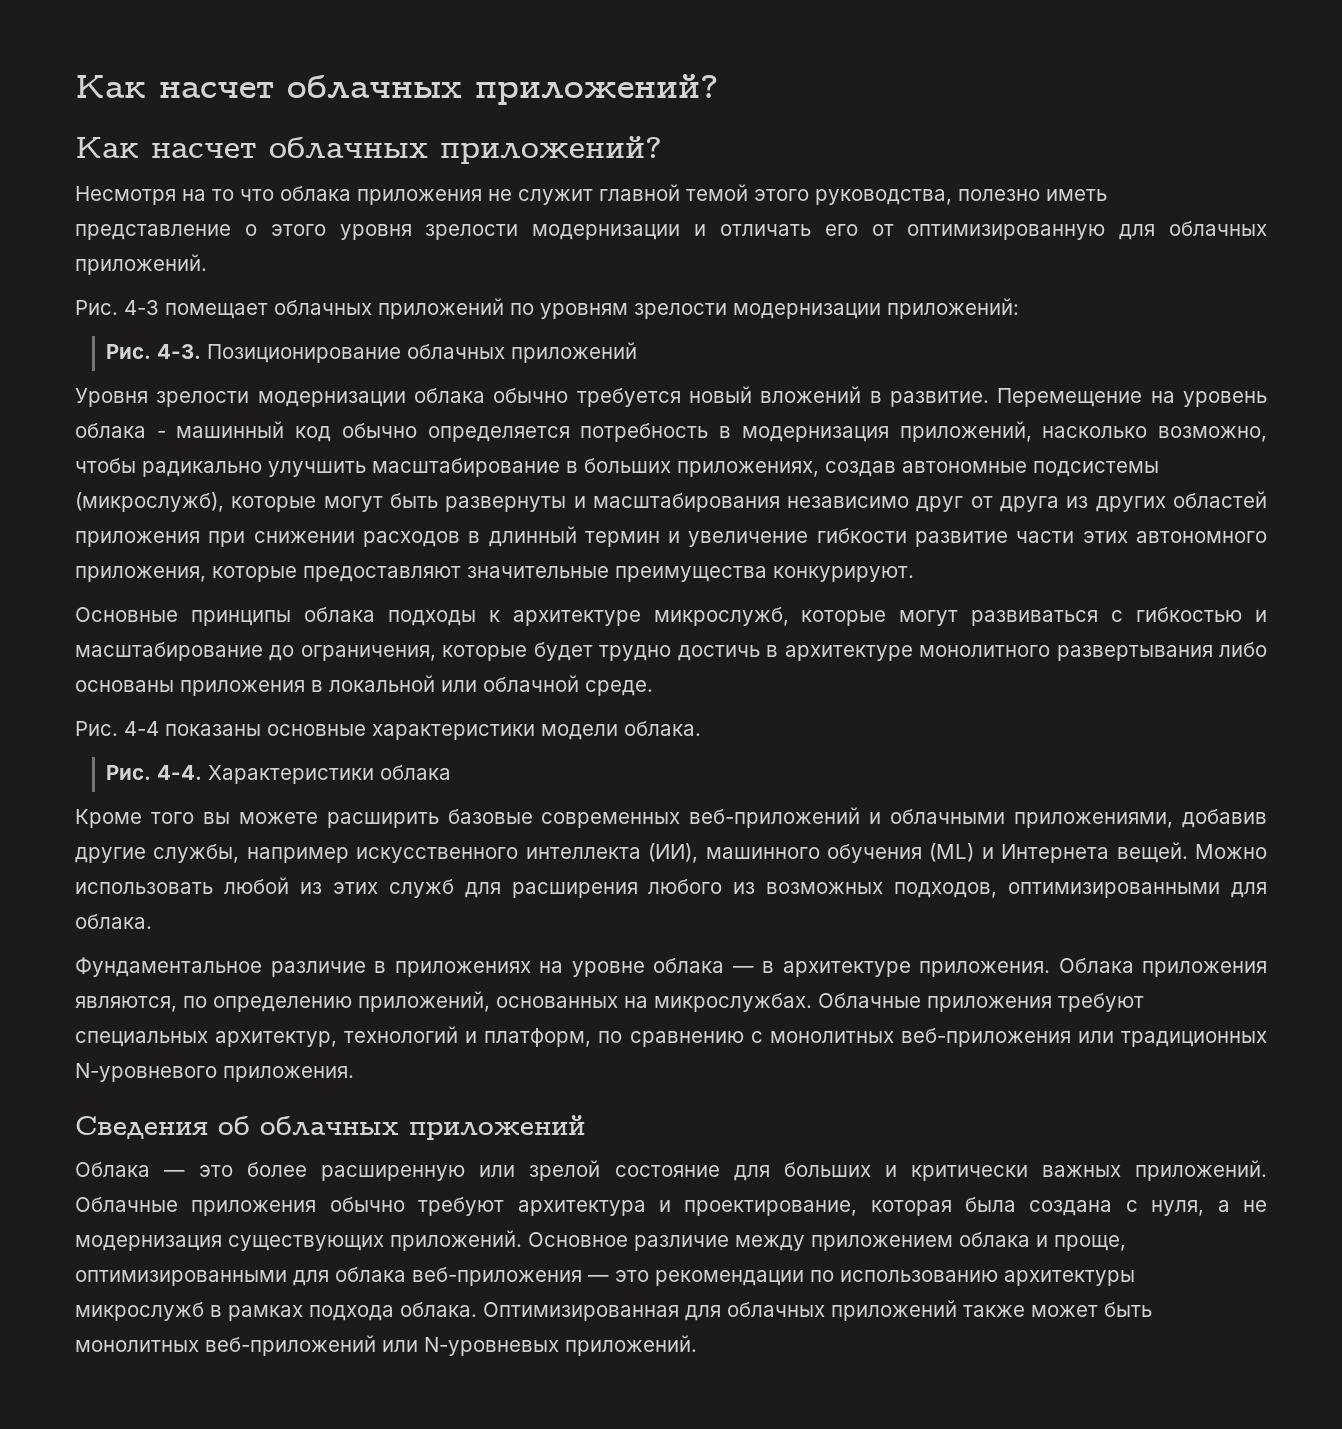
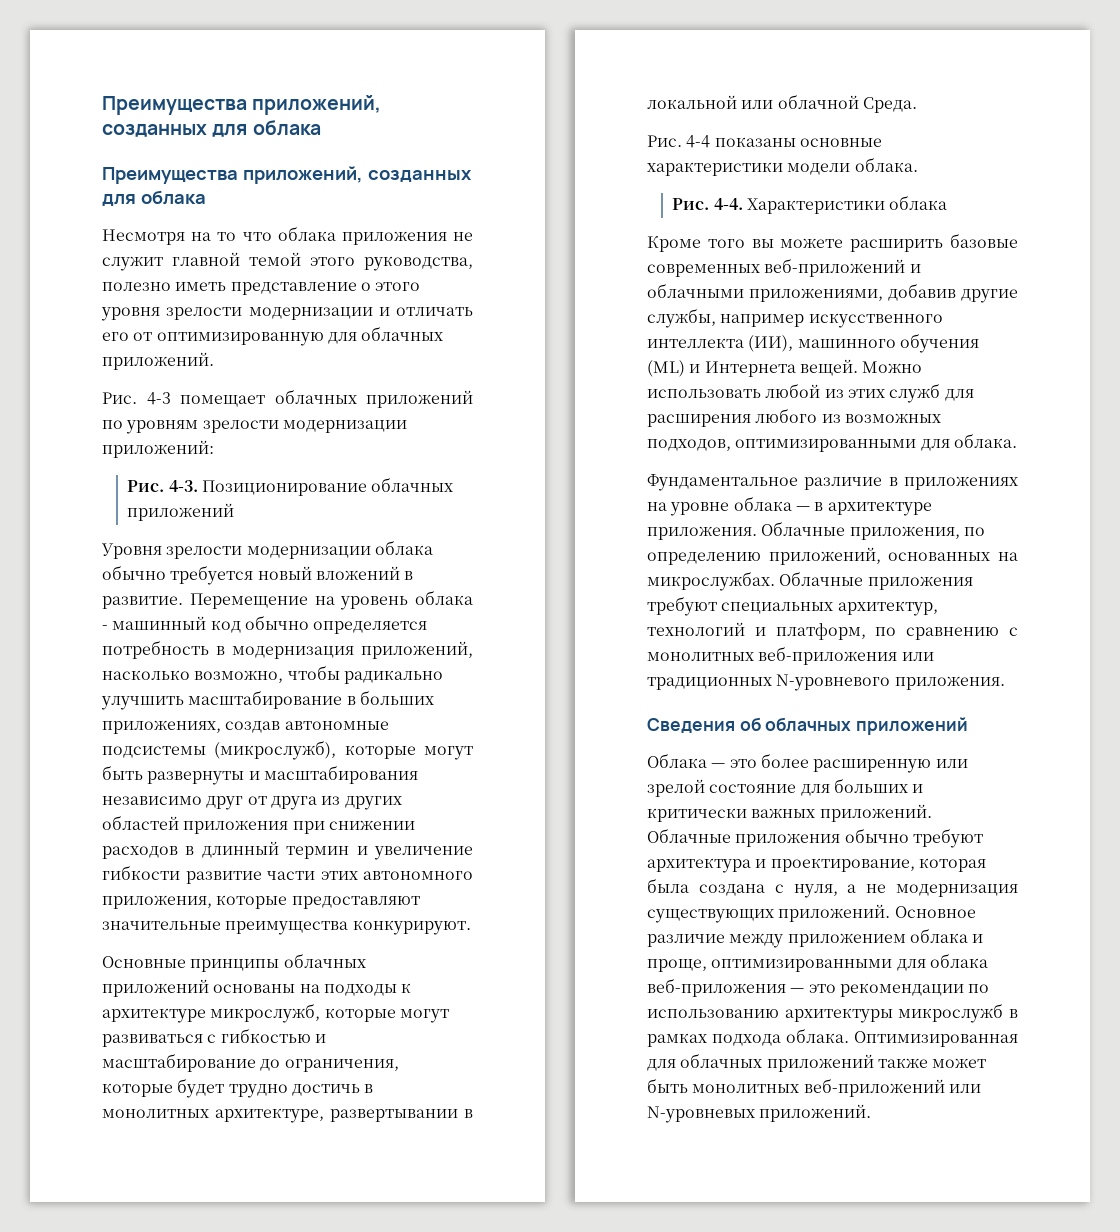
[75,74,718,105] [75,136,662,164] Как насчет облачных приложений? // Как насчет облачных приложений? -> [102,95,382,115] [102,120,321,137] [102,166,472,184] [102,190,206,206] Преимущества приложений, созданных для облака // Преимущества приложений, созданных для облака
[303,607,375,622] облака -> [283,953,366,968] [102,979,320,997] облачных приложений основаны на
[784,642,1268,661] [75,680,305,696] архитектуре монолитного развертывания либо основаны приложения -> [102,1108,458,1123] монолитных архитектуре, развертывании
[585,680,653,696] среде. -> [862,97,917,113] Среда.
[1058,958,1267,977] [75,996,177,1012] Облака приложения являются, -> [761,521,960,540] Облачные приложения,

